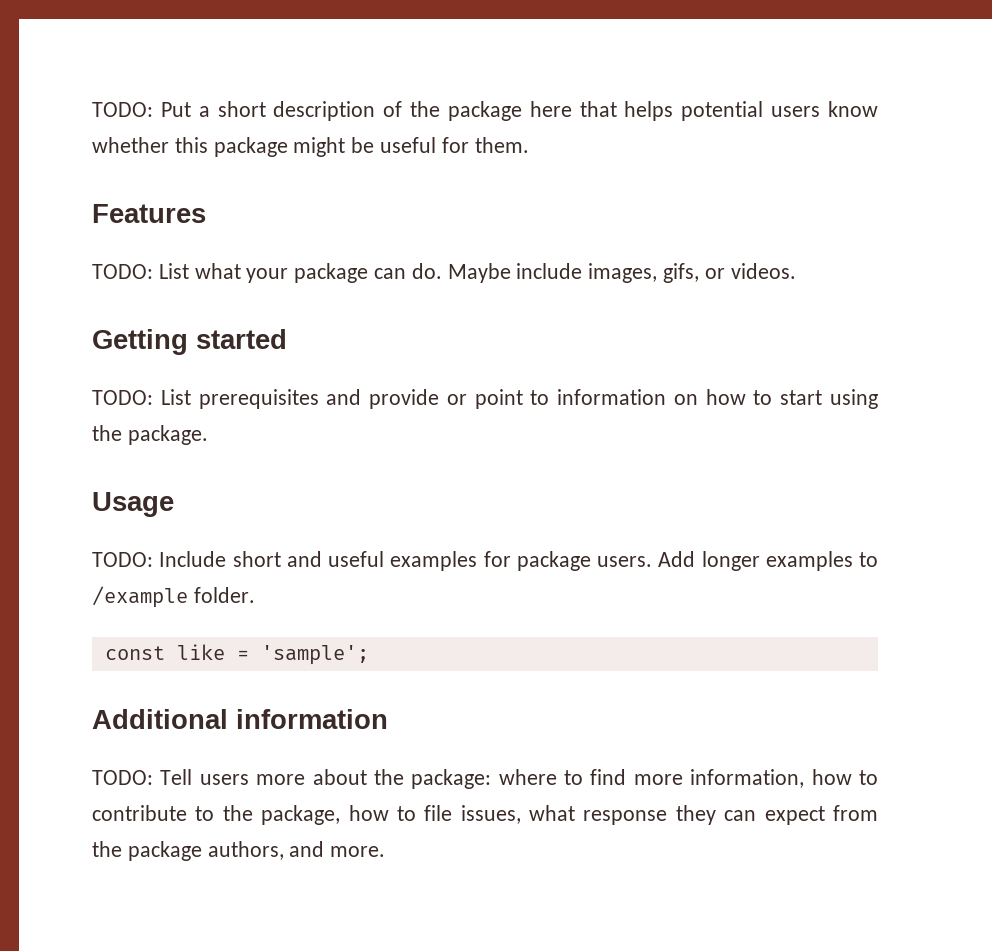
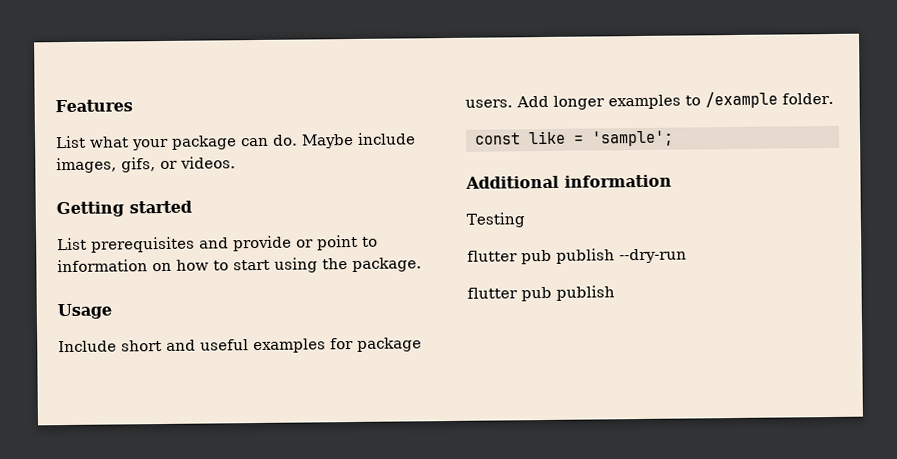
[92,101,878,121] [92,137,529,157] TODO: Put a short description of the package here that helps potential users know whether this package might be useful for them. // -> (55, 106) none
[92,264,153,279] TODO: -> (133, 106) none
[92,390,153,405] TODO: -> (192, 207) none
[92,552,153,567] TODO: -> (112, 311) none
[92,769,878,789] [92,805,878,825] [92,841,386,861] TODO: Tell users more about the package: where to find more information, how to contribute to the package, how to file issues, what response they can expect from the package authors, and more. -> [466,212,525,228] [467,248,687,265] [467,285,615,302] Testing // flutter pub publish --dry-run // flutter pub publish

